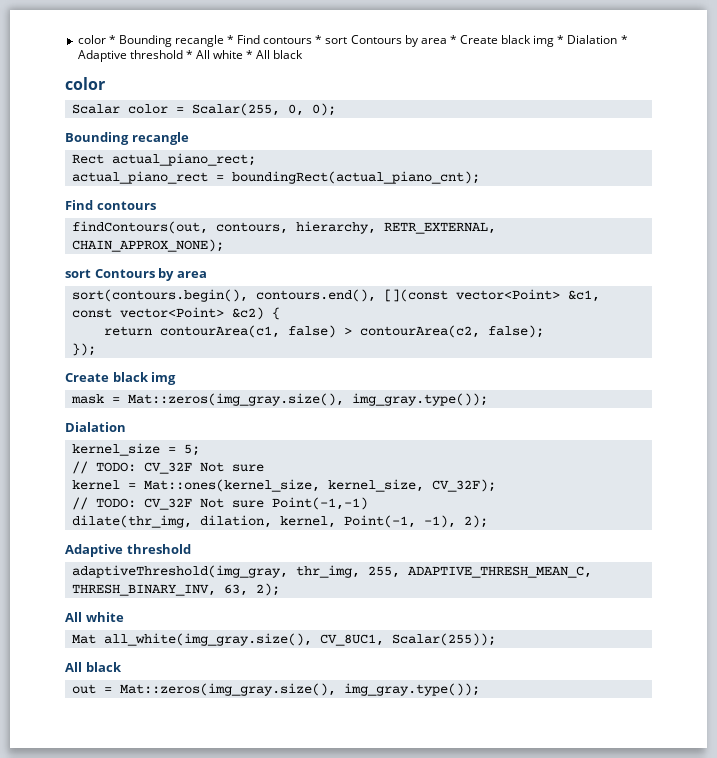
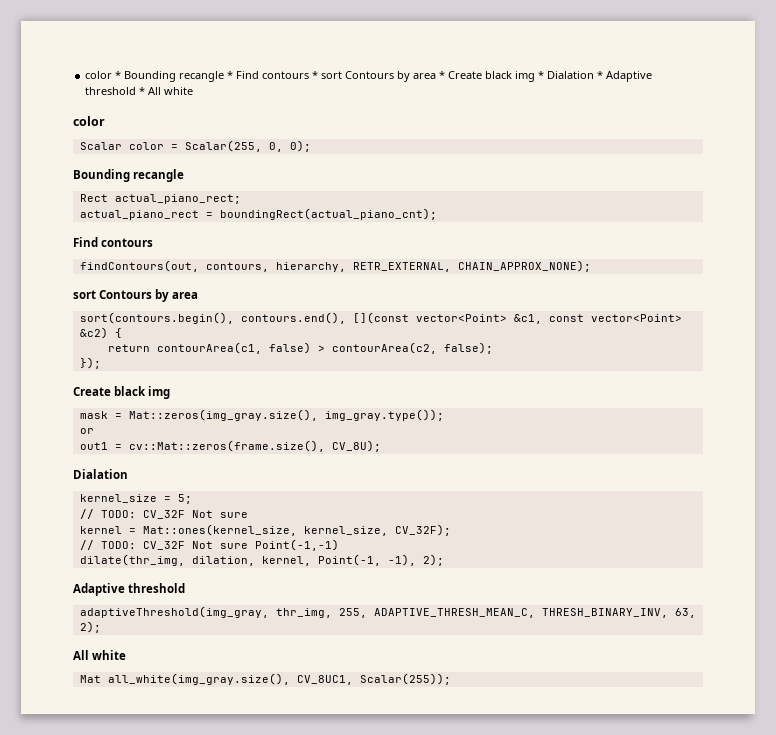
[246,50,304,59] * All black -> (194, 91) none
(488, 399) none -> [79,428,94,434] [79,440,381,452] // or // out1 = cv::Mat::zeros(frame.size(), CV_8U);
[65,662,122,672] [71,683,480,696] // All black // out = Mat::zeros(img_gray.size(), img_gray.type()); -> (451, 679) none

